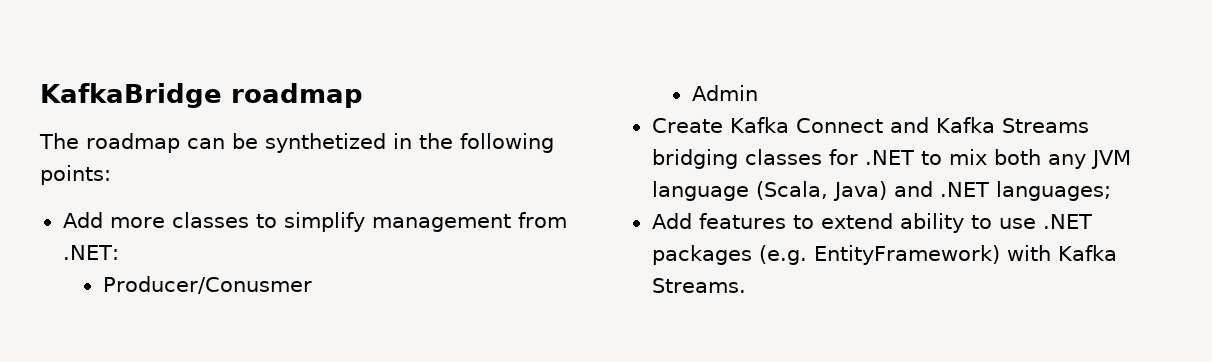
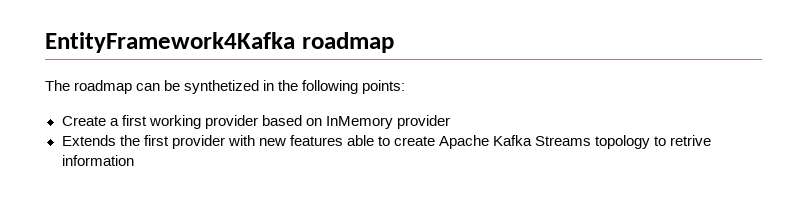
[40,83,222,108] KafkaBridge -> [45,32,295,53] EntityFramework4Kafka
[62,212,567,232] [62,245,119,260] [102,276,312,294] [691,85,758,101] [651,117,1089,133] [651,149,1131,169] [651,181,1111,201] [651,213,1092,233] [651,245,1117,265] [651,278,746,293] Add more classes to simplify management from .NET: // Producer/Conusmer // Admin // Create Kafka Connect and Kafka Streams bridging classes for .NET to mix both any JVM language (Scala, Java) and .NET languages; // Add features to extend ability to use .NET packages (e.g. EntityFramework) with Kafka Streams. -> [61,115,450,129] [61,135,712,149] [61,155,134,166] Create a first working provider based on InMemory provider // Extends the first provider with new features able to create Apache Kafka Streams topology to retrive information

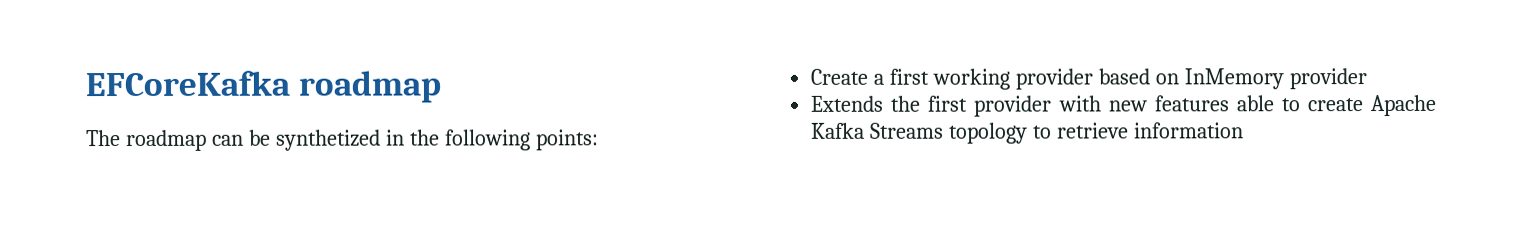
[45,32,295,53] EntityFramework4Kafka -> [85,70,290,97] EFCoreKafka
[670,135,712,146] retrive -> [1056,122,1129,139] retrieve

